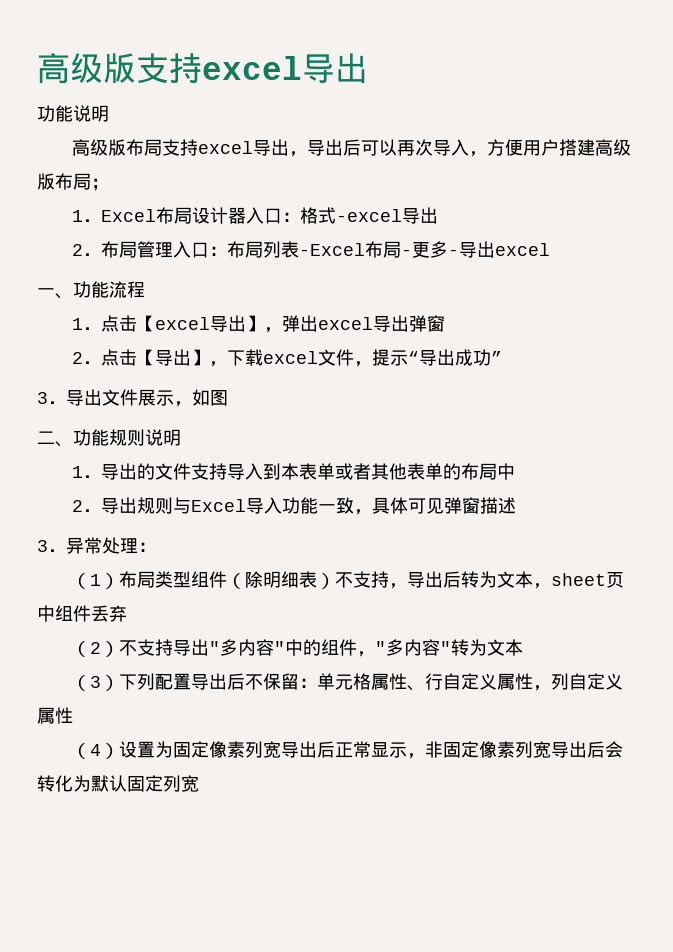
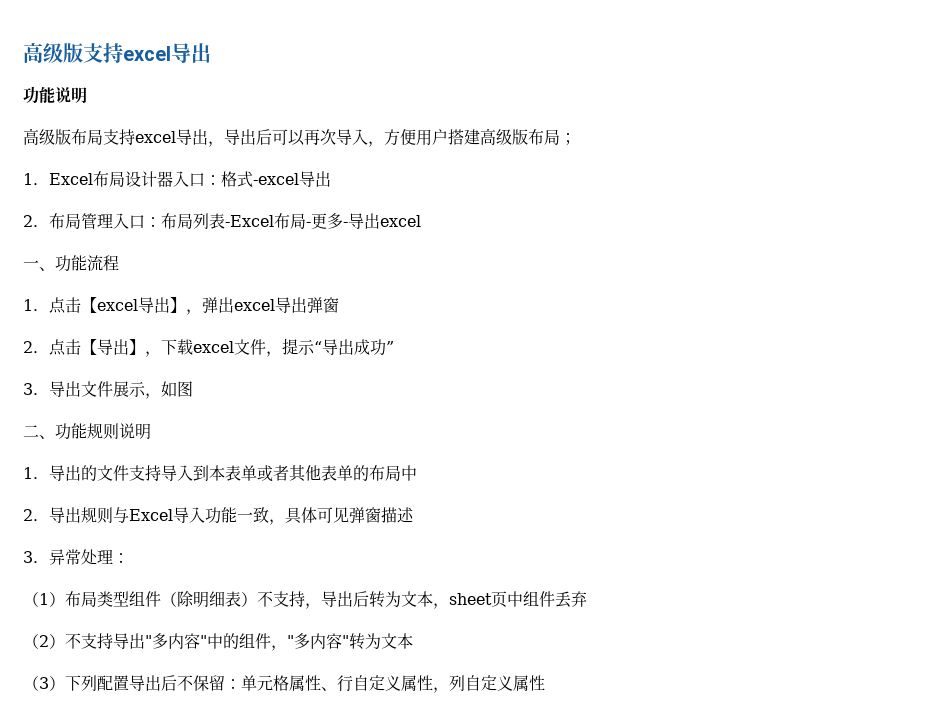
[71,741,623,759] [37,775,199,792] // （4）设置为固定像素列宽导出后正常显示，非固定像素列宽导出后会转化为默认固定列宽 -> (545, 683) none

